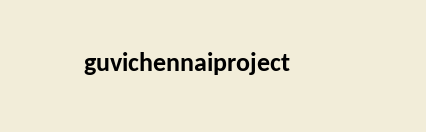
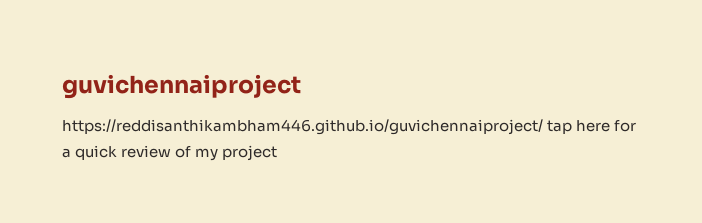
(290, 63) none -> [62,119,637,135] [62,145,278,161] // https://reddisanthikambham446.github.io/guvichennaiproject/ tap here for a quick review of my project

